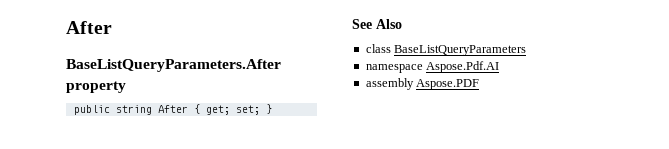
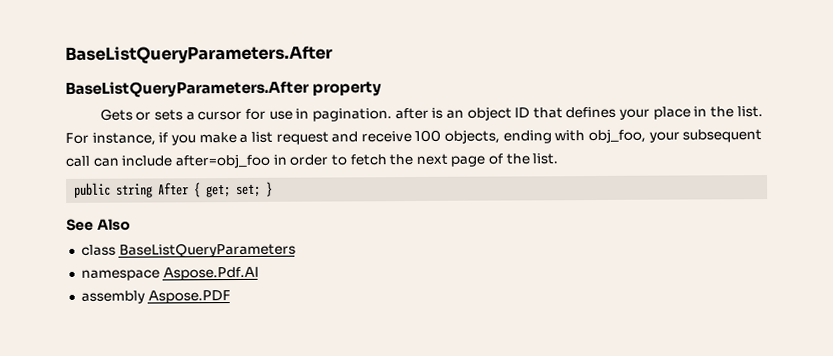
[66,21,112,34] After -> [65,45,333,64] BaseListQueryParameters.After
(126, 87) none -> [99,106,763,122] [65,128,763,146] [65,153,559,169] // Gets or sets a cursor for use in pagination. after is an object ID that defines your place in the list. For instance, if you make a list request and receive 100 objects, ending with obj_foo, your subsequent call can include after=obj_foo in order to fetch the next page of the list.

